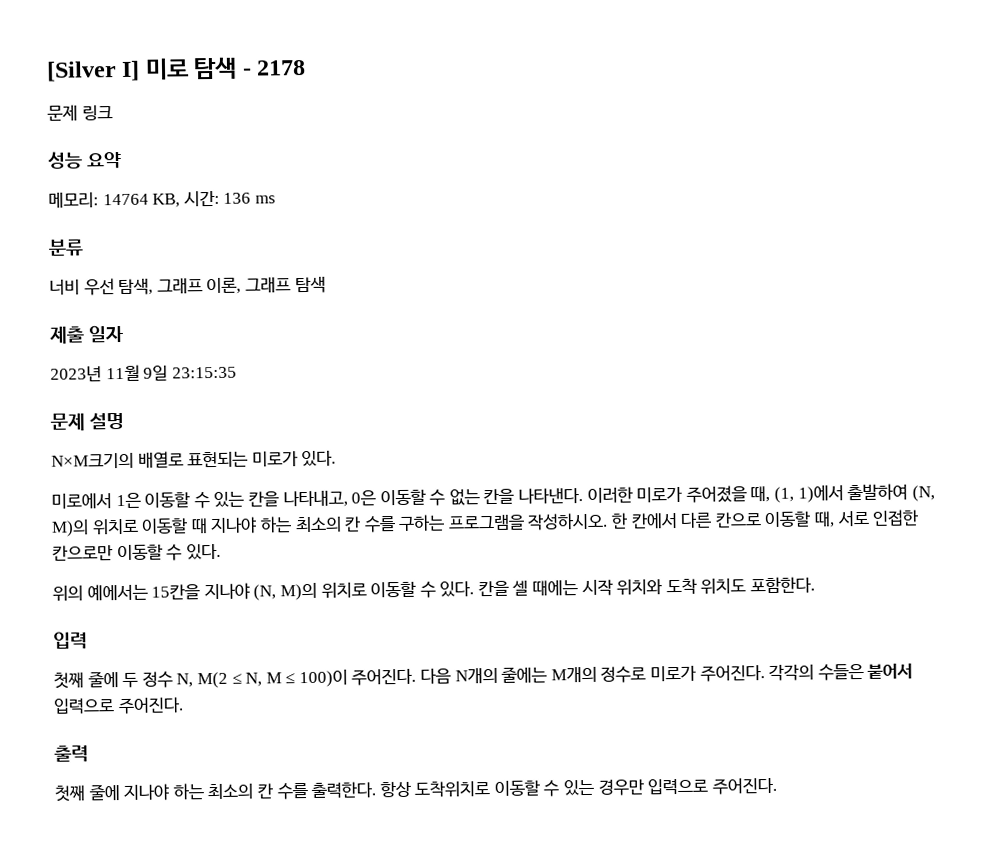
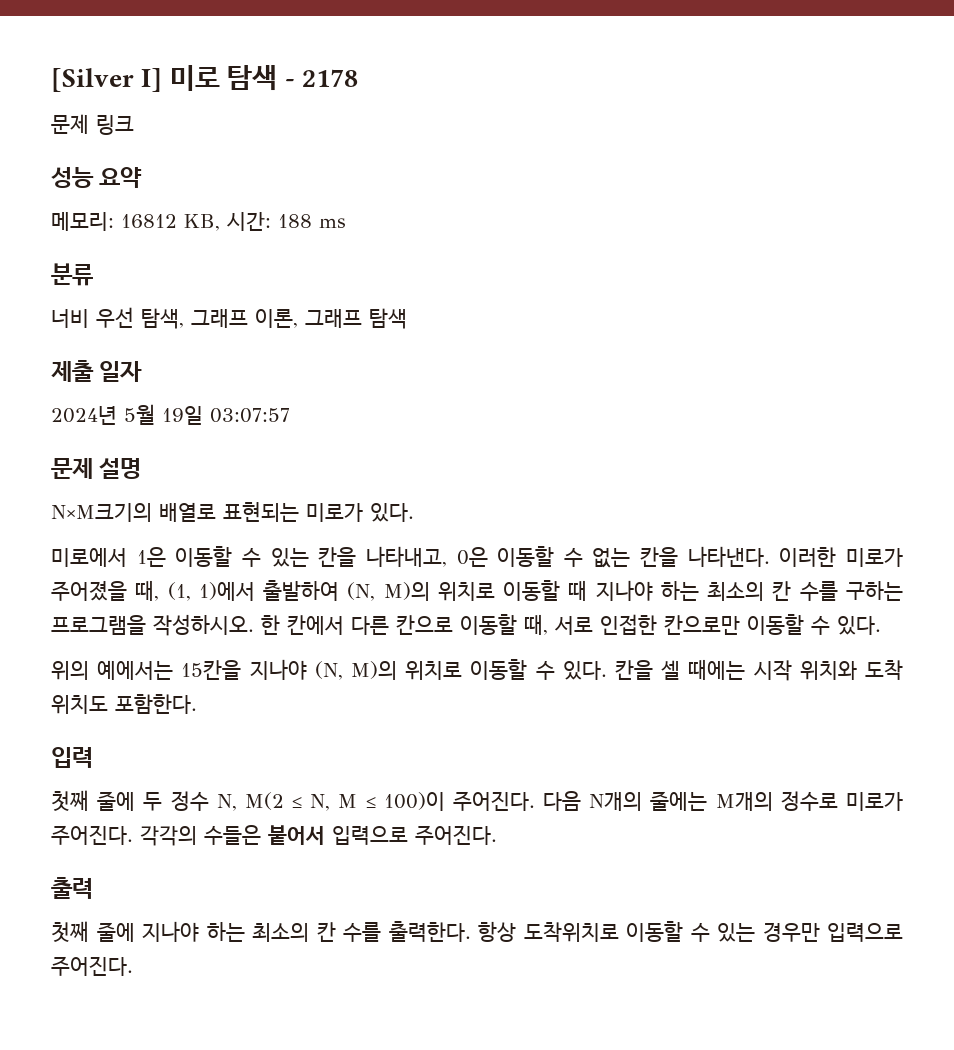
[102,193,149,206] 14764 -> [121,214,177,228] 16812
[223,192,252,204] 136 -> [278,214,312,228] 188
[50,364,237,382] 2023년 11월 9일 23:15:35 -> [51,404,290,425] 2024년 5월 19일 03:07:57

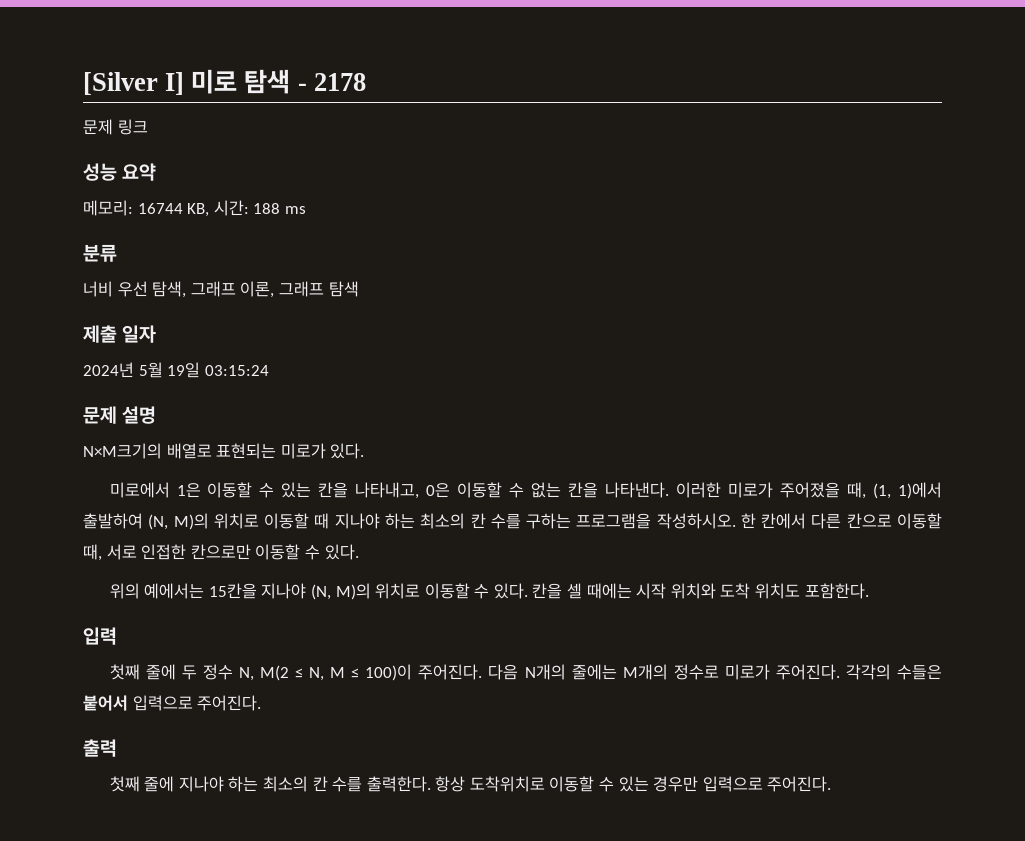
[121,214,177,228] 16812 -> [137,203,183,214] 16744
[210,408,290,423] 03:07:57 -> [204,365,269,376] 03:15:24

